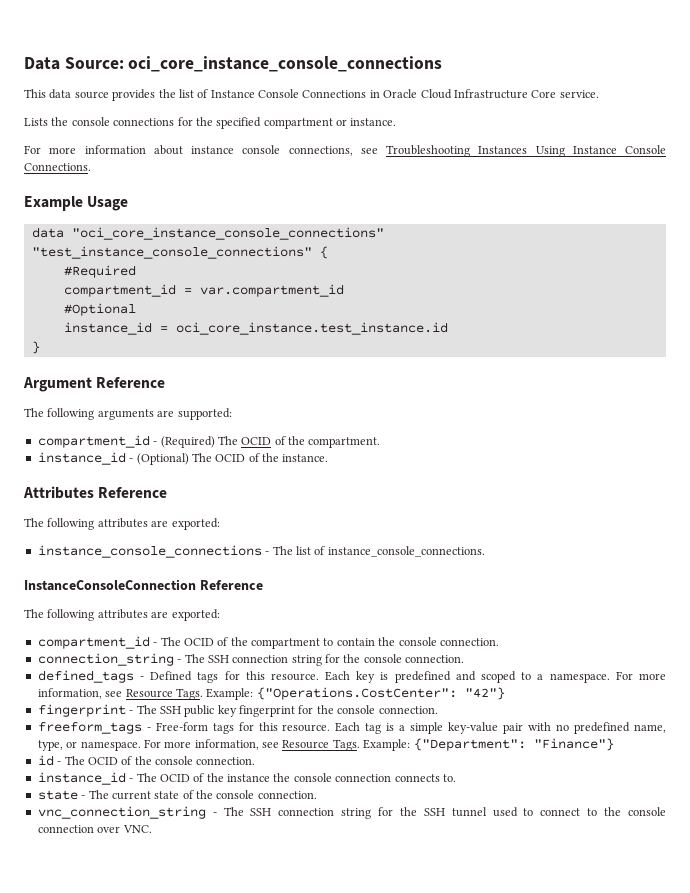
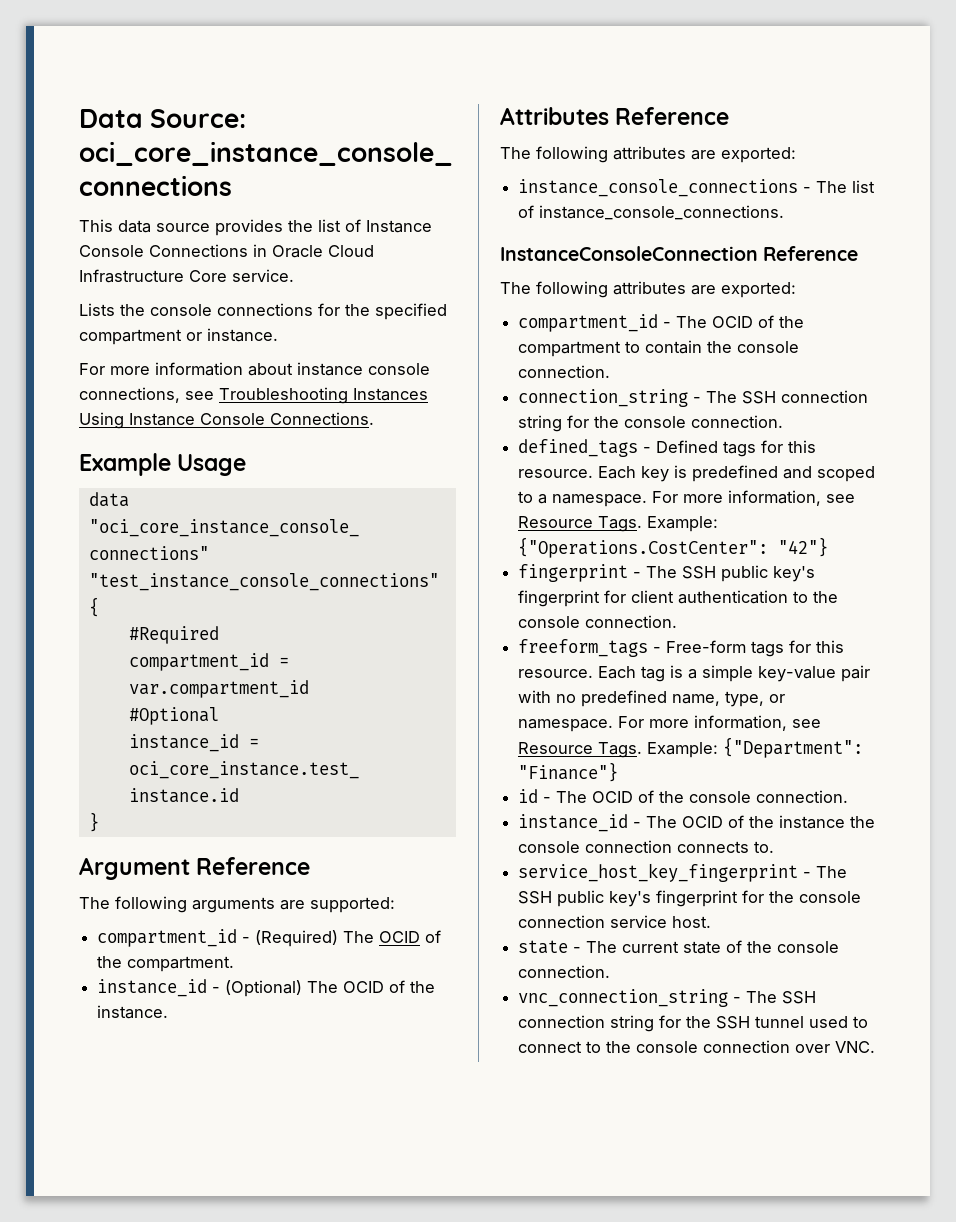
[217,705,314,717] key fingerprint for -> [773,566,816,582] [518,590,809,607] key's fingerprint for client authentication to
(456, 778) none -> [518,863,848,882] [518,890,862,907] [518,915,712,928] // service_host_key_fingerprint - The SSH public key's fingerprint for the console connection service host.

